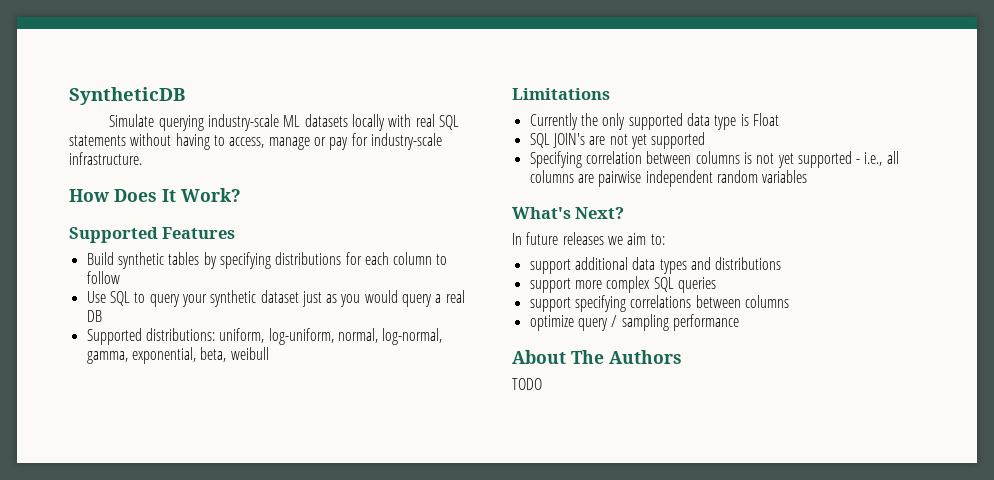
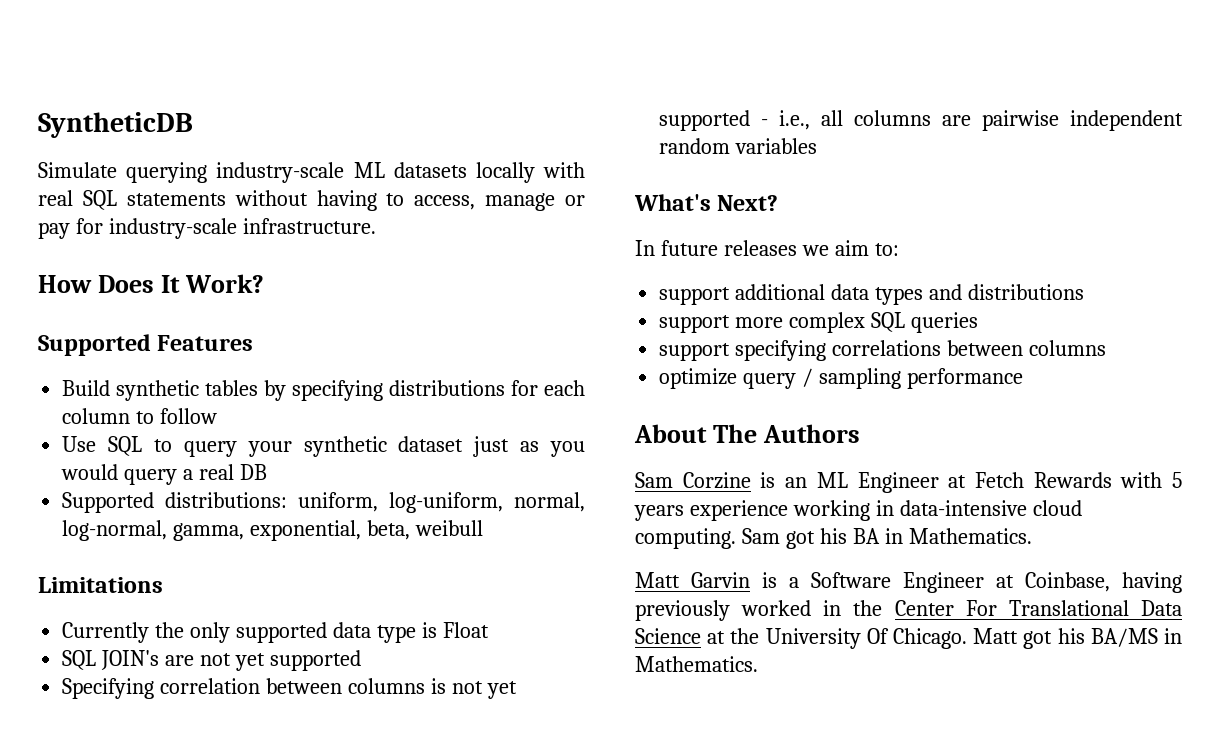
[512,378,542,390] TODO -> [635,472,1182,493] [634,500,1082,521] [635,528,1032,549] [635,572,1182,593] [635,600,1182,621] [635,628,1182,649] [635,656,758,672] Sam Corzine is an ML Engineer at Fetch Rewards with 5 years experience working in data-intensive cloud computing. Sam got his BA in Mathematics. // Matt Garvin is a Software Engineer at Coinbase, having previously worked in the Center For Translational Data Science at the University Of Chicago. Matt got his BA/MS in Mathematics.

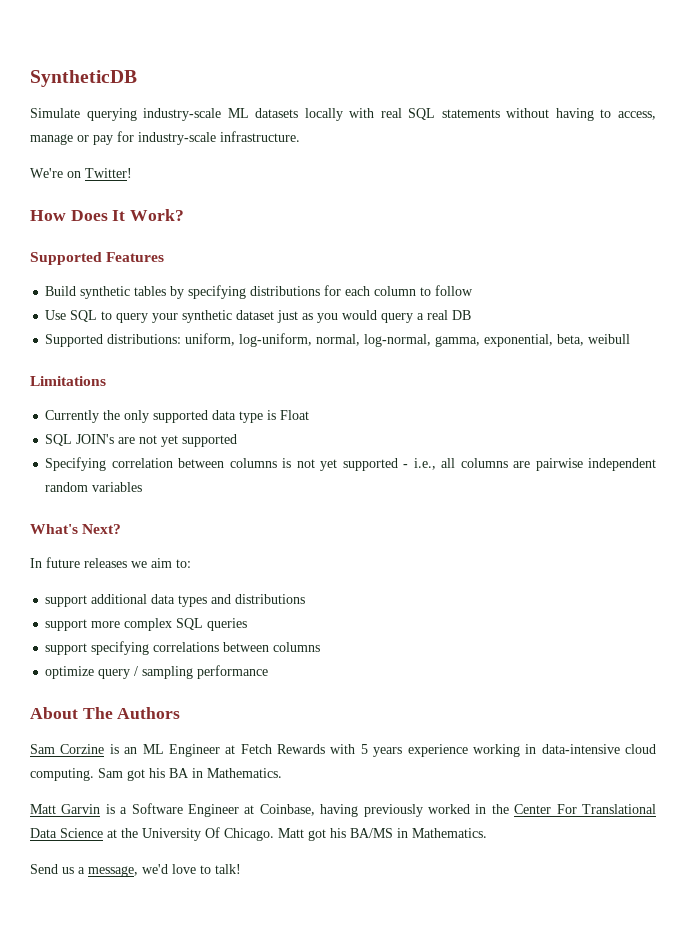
(376, 226) none -> [30,168,132,178] // We're on Twitter!
(758, 664) none -> [30,864,241,877] // Send us a message, we'd love to talk!

